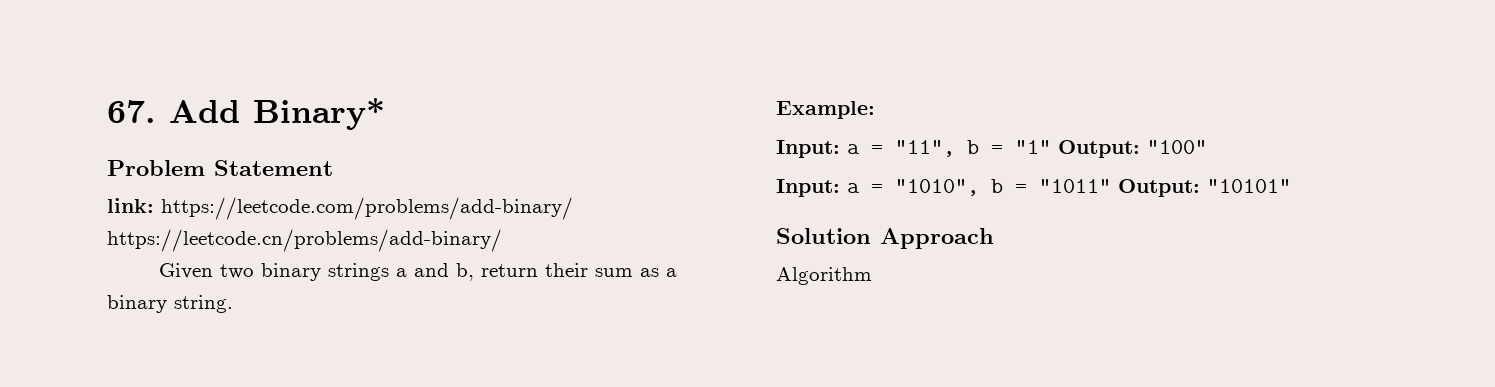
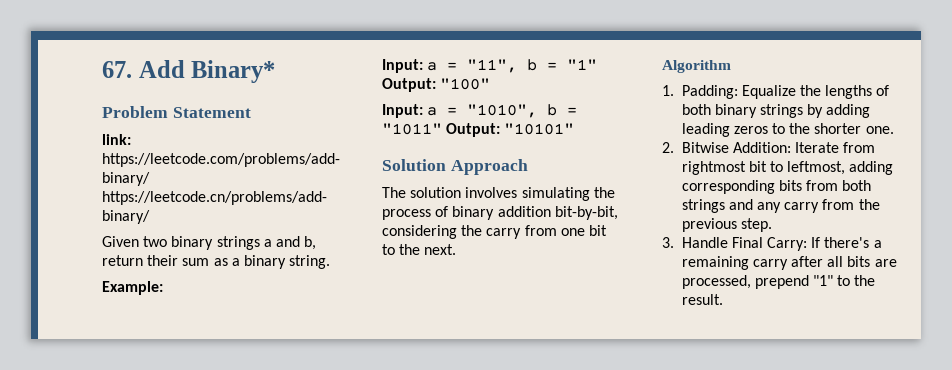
[776,267,872,285] Algorithm -> [382,187,615,201] [382,206,618,220] [382,225,607,239] [382,244,457,255] [662,60,731,73] [662,85,890,99] [681,104,871,118] [681,123,894,137] [662,142,876,153] [681,161,894,175] [681,180,872,194] [681,199,880,213] [681,218,772,232] [662,237,882,251] [681,256,897,270] [681,275,876,289] [681,294,723,305] The solution involves simulating the process of binary addition bit-by-bit, considering the carry from one bit to the next. // Algorithm // 1. Padding: Equalize the lengths of both binary strings by adding leading zeros to the shorter one. // 2. Bitwise Addition: Iterate from rightmost bit to leftmost, adding corresponding bits from both strings and any carry from the previous step. // 3. Handle Final Carry: If there's a remaining carry after all bits are processed, prepend "1" to the result.

